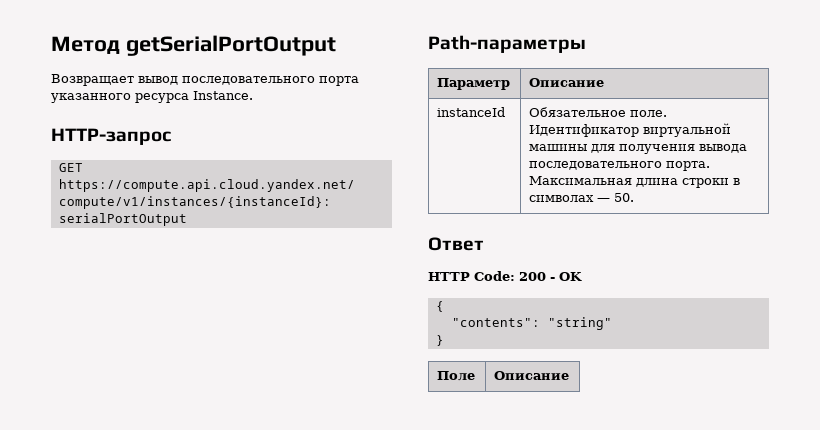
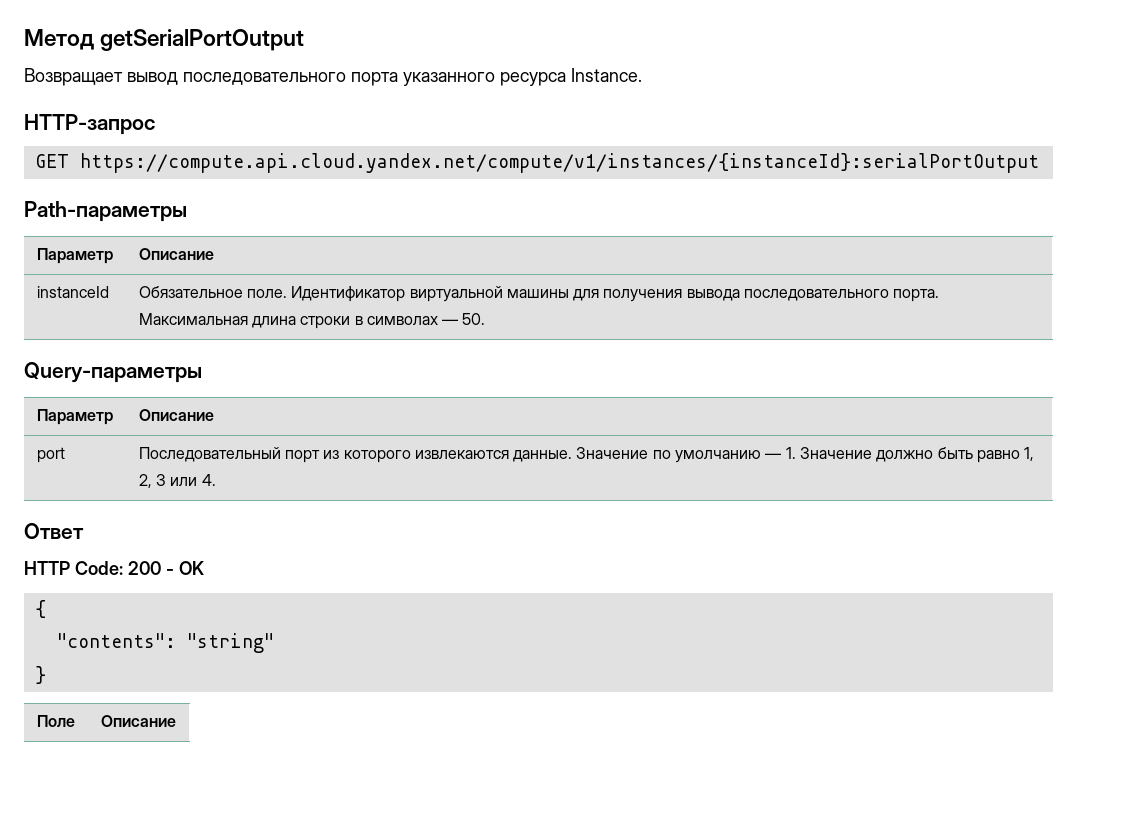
(635, 197) none -> [24,362,202,383] [36,409,113,425] [138,409,214,421] [36,447,65,463] [138,447,1035,463] [138,474,216,488] // Query-параметры // Параметр | Описание // port | Последовательный порт из которого извлекаются данные. Значение по умолчанию — 1. Значение должно быть равно 1, 2, 3 или 4.

